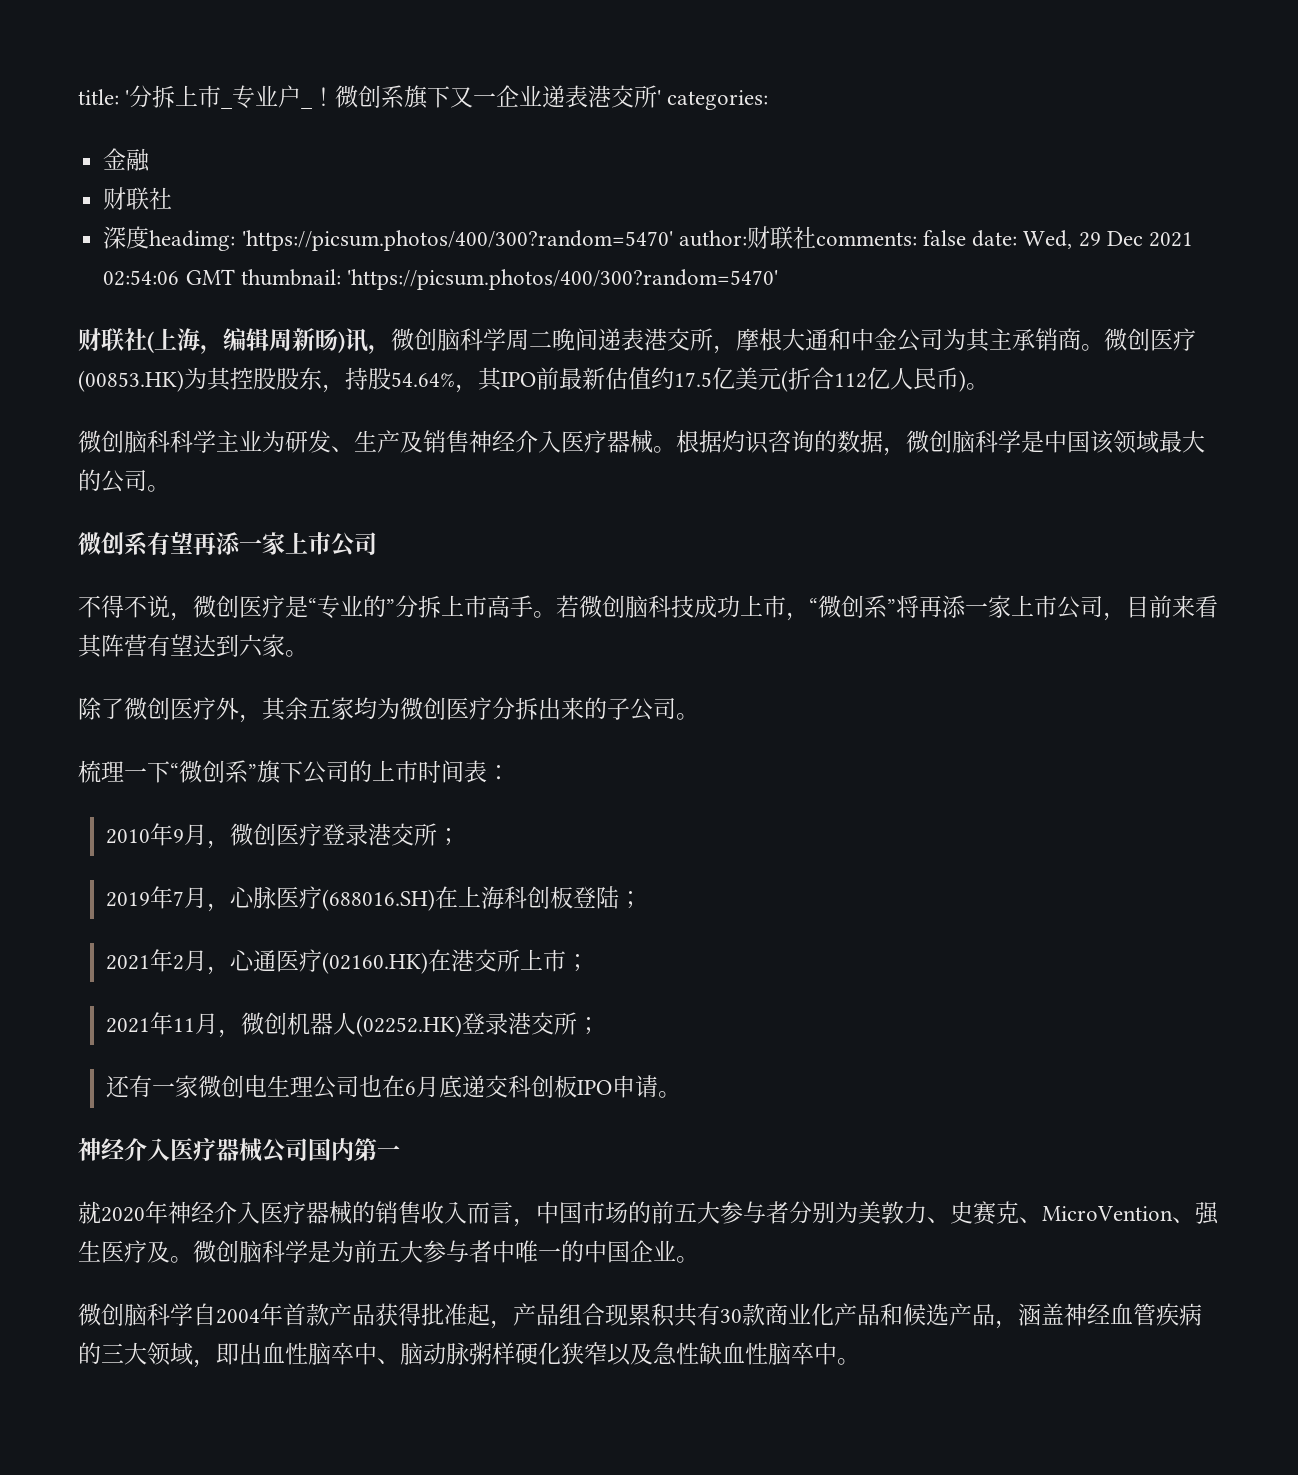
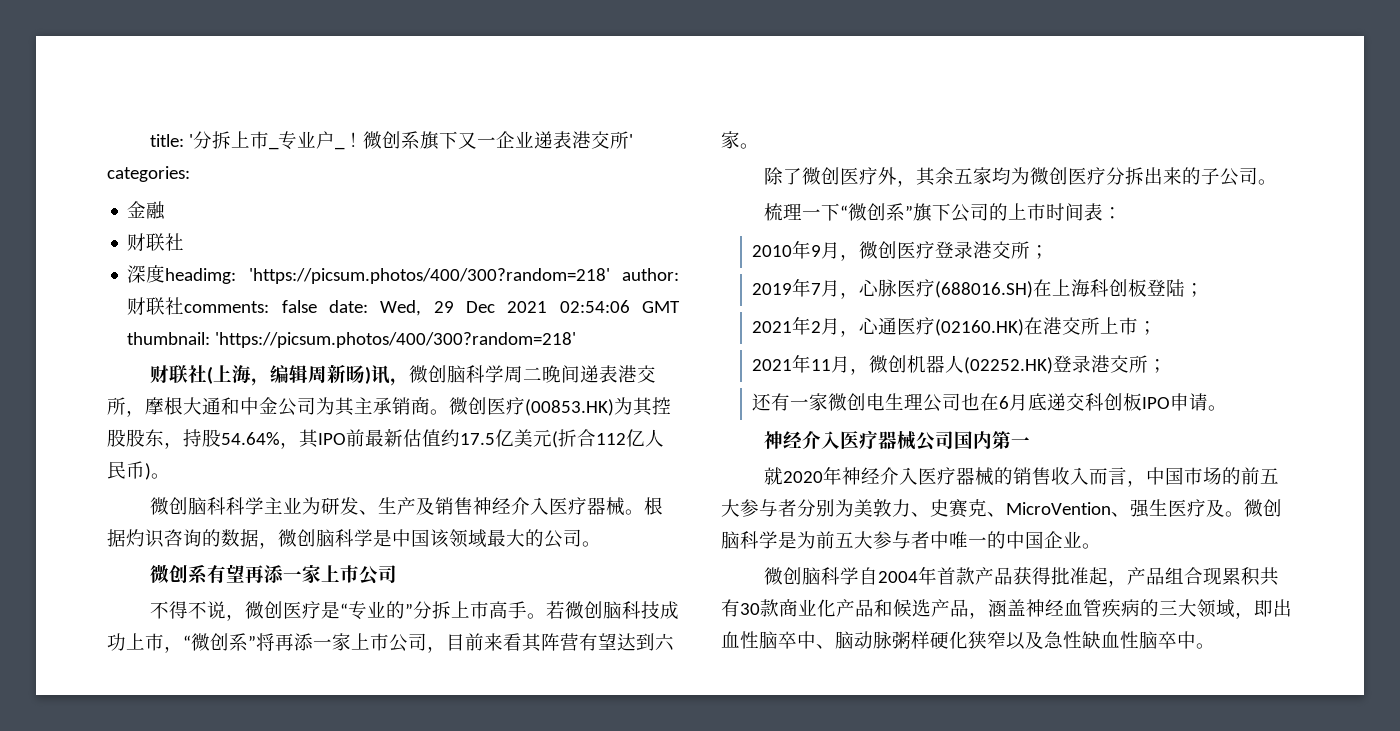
[241,230,673,251] 'https://picsum.photos/400/300?random=5470' -> [248,268,610,284] 'https://picsum.photos/400/300?random=218'
[346,269,778,290] 'https://picsum.photos/400/300?random=5470' -> [215,332,577,348] 'https://picsum.photos/400/300?random=218'

